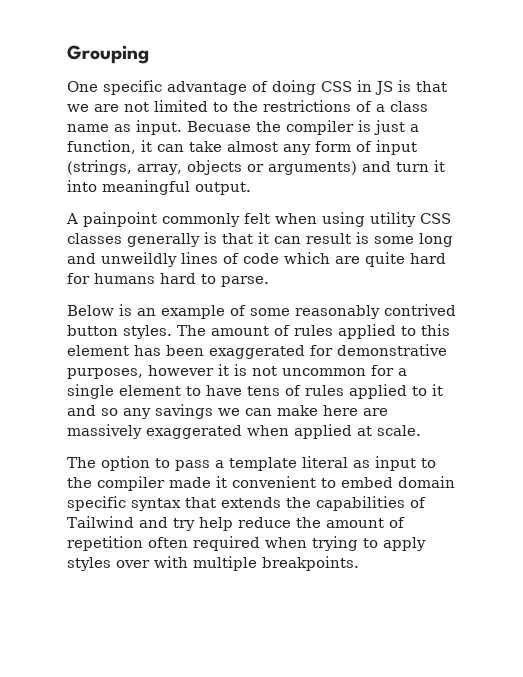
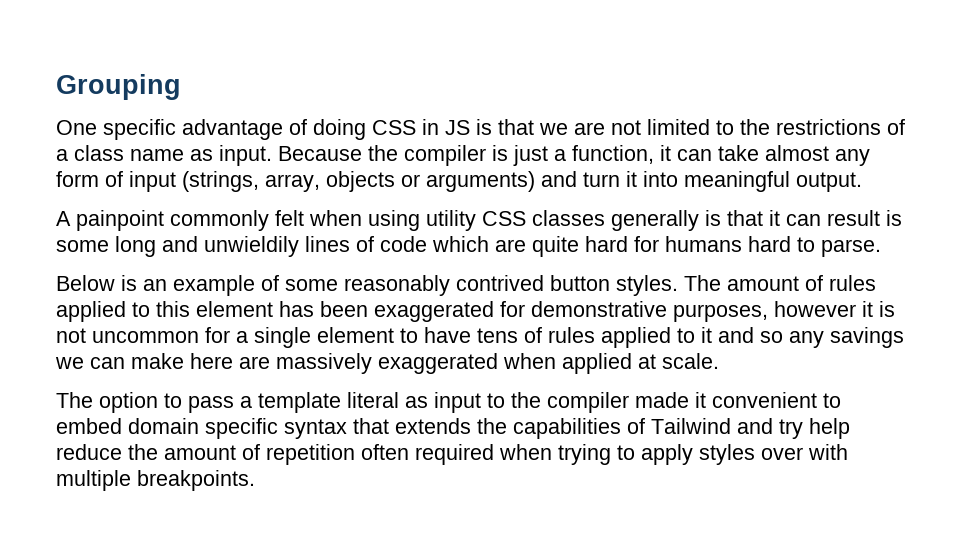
[187,121,251,132] Becuase -> [278,146,362,161] Because
[101,252,177,267] unweildly -> [204,236,299,257] unwieldily

